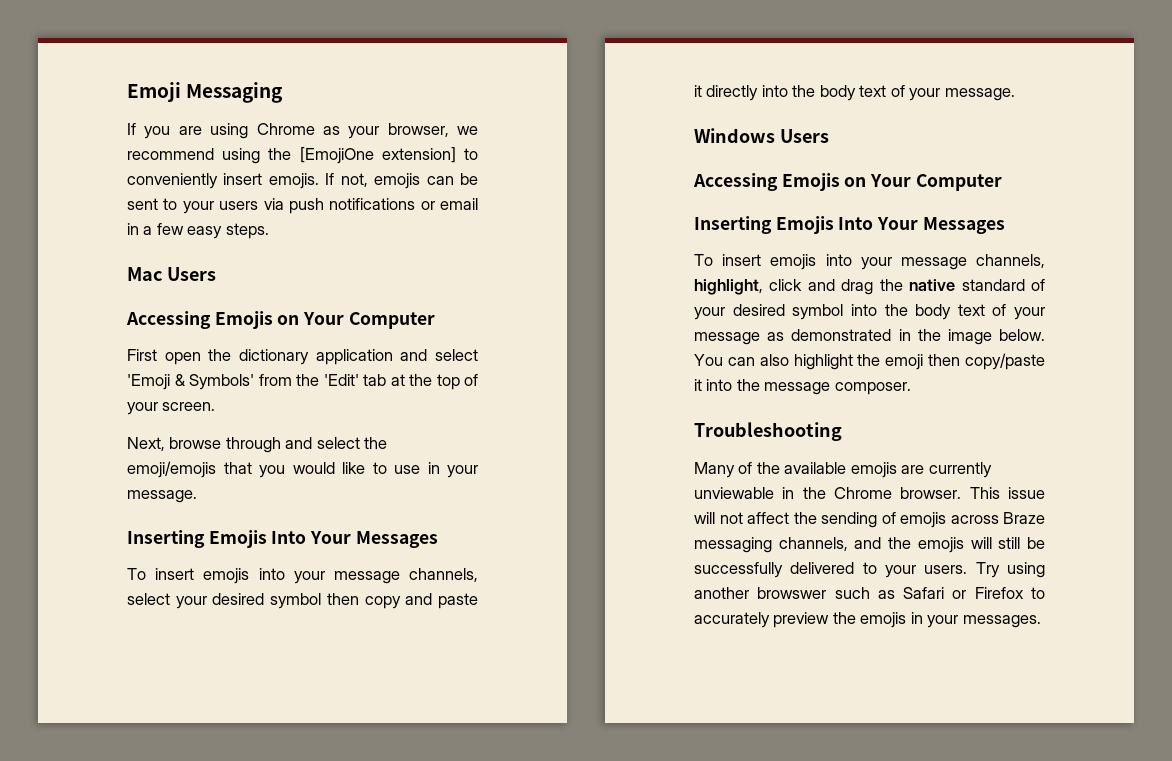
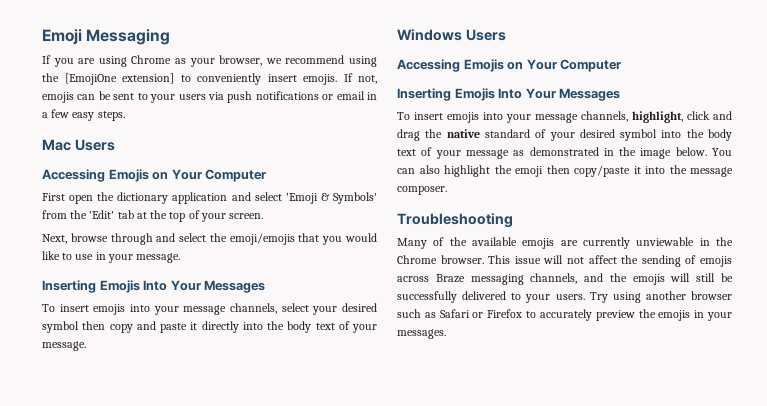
[757,587,827,599] browswer -> [691,291,732,300] browser

